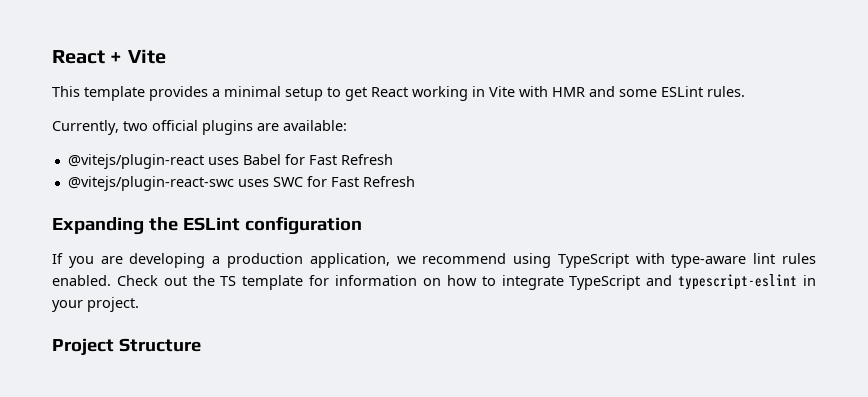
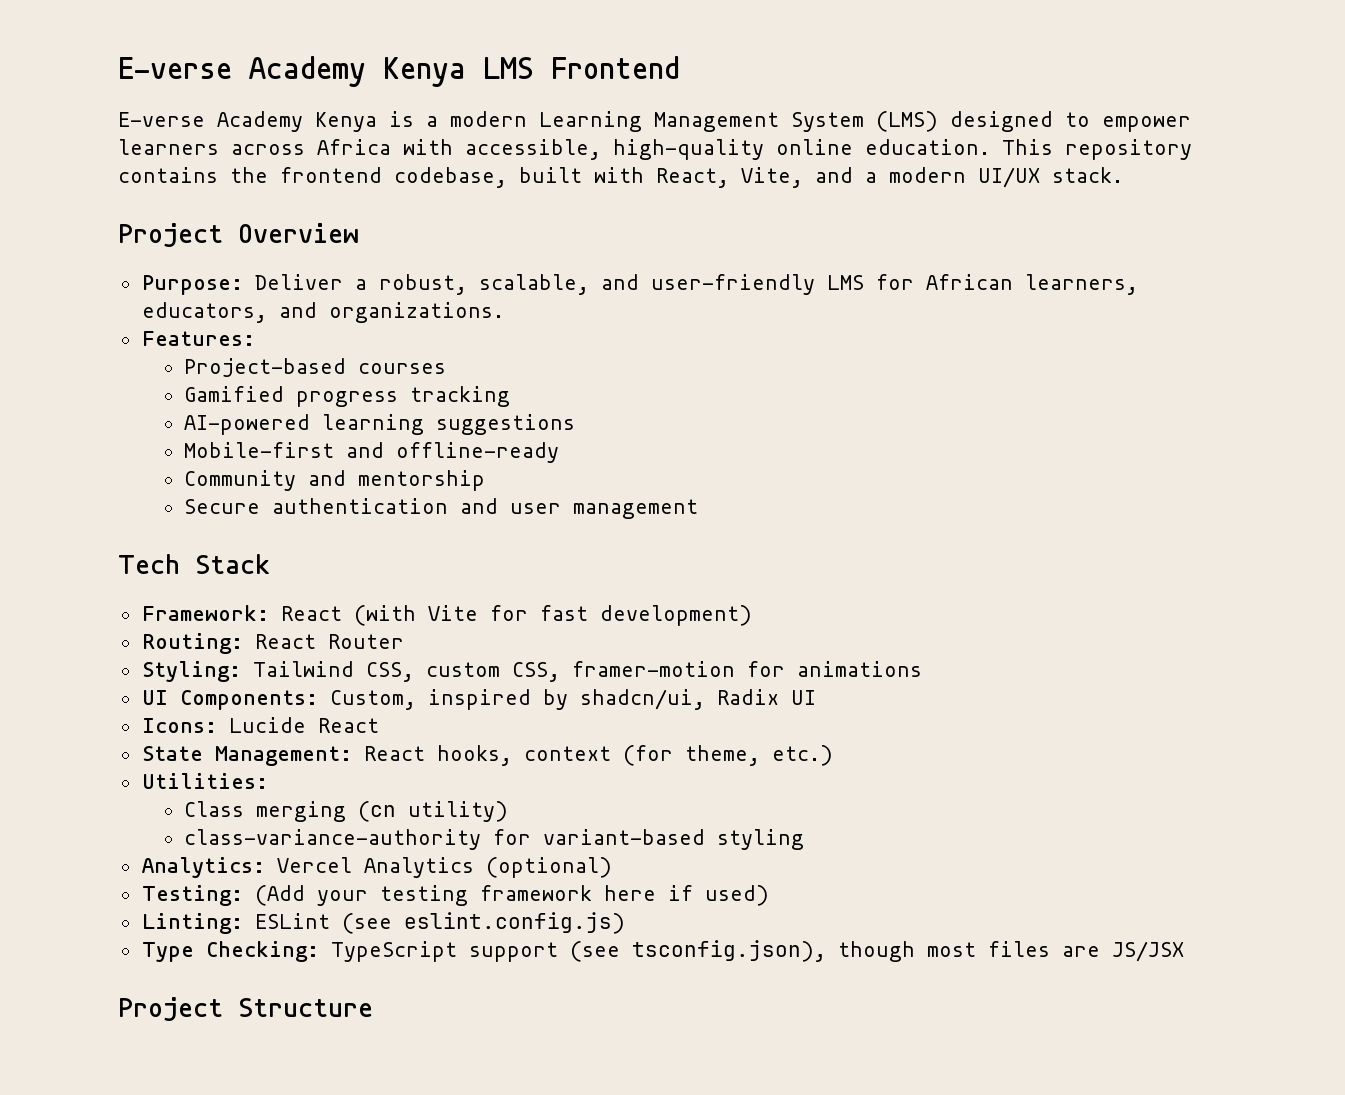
[52,49,166,64] [52,86,745,101] [52,120,347,135] [67,154,393,169] [67,176,415,191] [52,216,362,235] [52,253,817,268] [52,274,817,290] [52,297,139,312] React + Vite // This template provides a minimal setup to get React working in Vite with HMR and some ESLint rules. // Currently, two official plugins are available: // @vitejs/plugin-react uses Babel for Fast Refresh // @vitejs/plugin-react-swc uses SWC for Fast Refresh // Expanding the ESLint configuration // If you are developing a production application, we recommend using TypeScript with type-aware lint rules enabled. Check out the TS template for information on how to integrate TypeScript and typescript-eslint in your project. -> [118,56,680,87] [118,111,1191,132] [118,139,1192,160] [118,167,1123,188] [118,223,359,247] [141,274,1138,295] [141,302,504,323] [141,331,255,346] [184,358,447,377] [184,386,511,407] [184,414,576,435] [184,442,560,463] [184,470,486,491] [184,498,699,519] [118,554,270,574] [141,605,752,626] [141,633,404,654] [141,661,922,682] [141,689,816,710] [141,717,379,733] [141,745,833,766] [141,773,268,789] [184,801,509,822] [184,829,805,850] [141,857,612,878] [141,885,769,906] [141,912,625,934] [141,940,1184,962] E-verse Academy Kenya LMS Frontend // E-verse Academy Kenya is a modern Learning Management System (LMS) designed to empower learners across Africa with accessible, high-quality online education. This repository contains the frontend codebase, built with React, Vite, and a modern UI/UX stack. // Project Overview // Purpose: Deliver a robust, scalable, and user-friendly LMS for African learners, educators, and organizations. // Features: // Project-based courses // Gamified progress tracking // AI-powered learning suggestions // Mobile-first and offline-ready // Community and mentorship // Secure authentication and user management // Tech Stack // Framework: React (with Vite for fast development) // Routing: React Router // Styling: Tailwind CSS, custom CSS, framer-motion for animations // UI Components: Custom, inspired by shadcn/ui, Radix UI // Icons: Lucide React // State Management: React hooks, context (for theme, etc.) // Utilities: // Class merging (cn utility) // class-variance-authority for variant-based styling // Analytics: Vercel Analytics (optional) // Testing: (Add your testing framework here if used) // Linting: ESLint (see eslint.config.js) // Type Checking: TypeScript support (see tsconfig.json), though most files are JS/JSX

